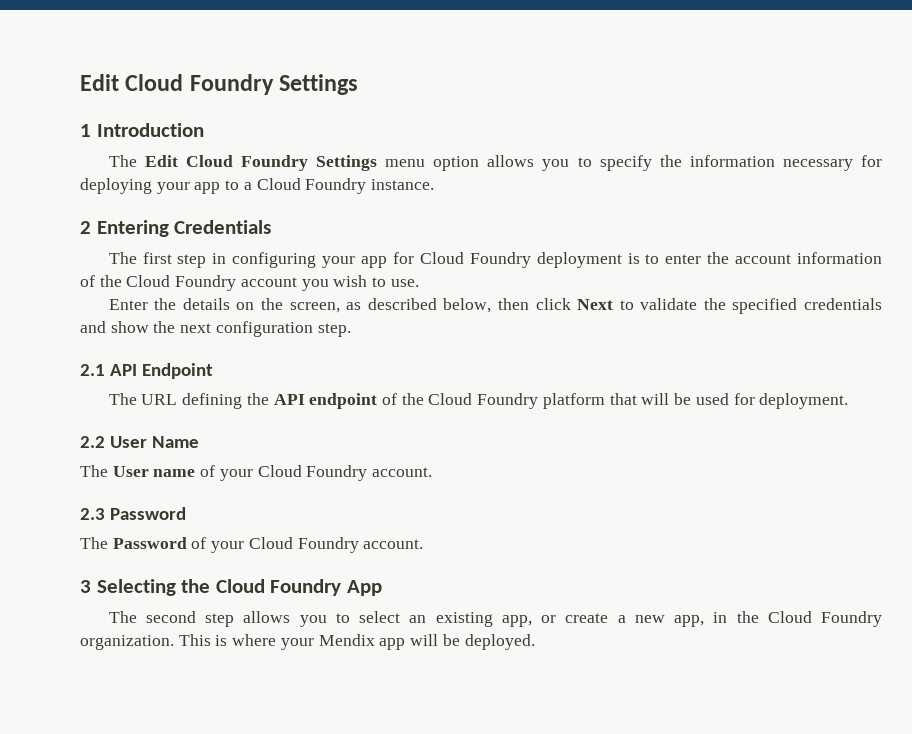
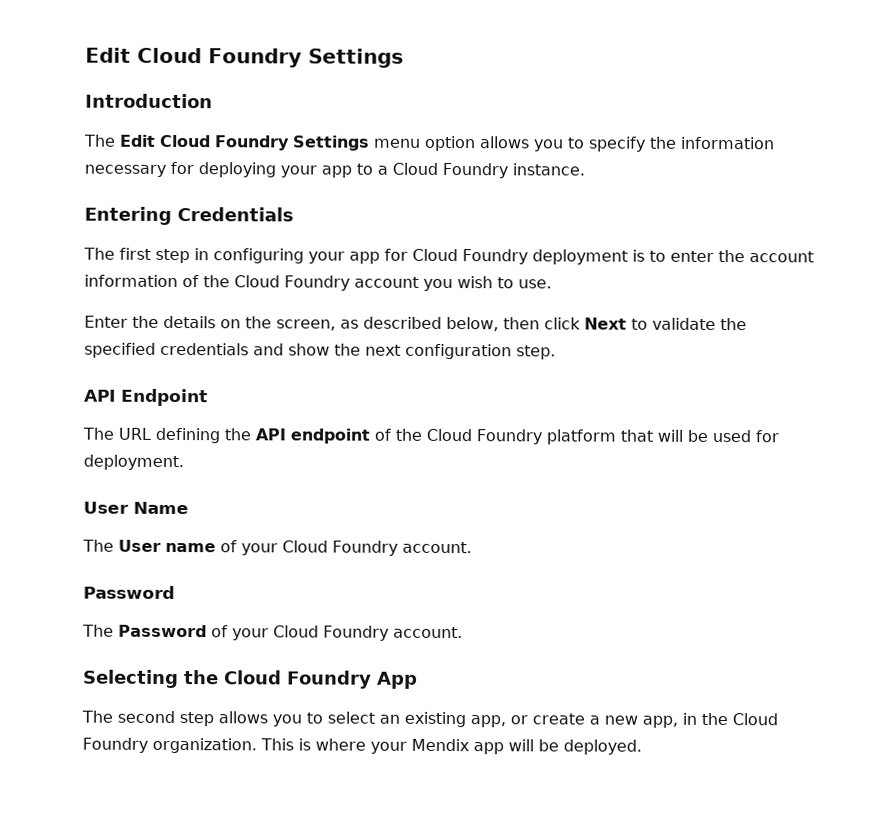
[80,124,91,137] 1 -> (404, 58) none
[80,221,91,234] 2 -> (585, 169) none
[80,364,105,376] 2.1 -> (556, 352) none
[80,436,105,448] 2.2 -> (184, 462) none
[80,508,105,520] 2.3 -> (472, 547) none
[80,580,91,593] 3 -> (463, 632) none

